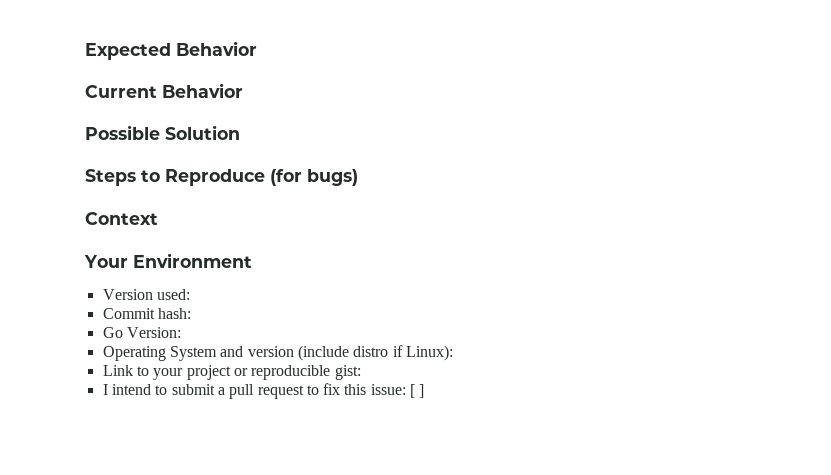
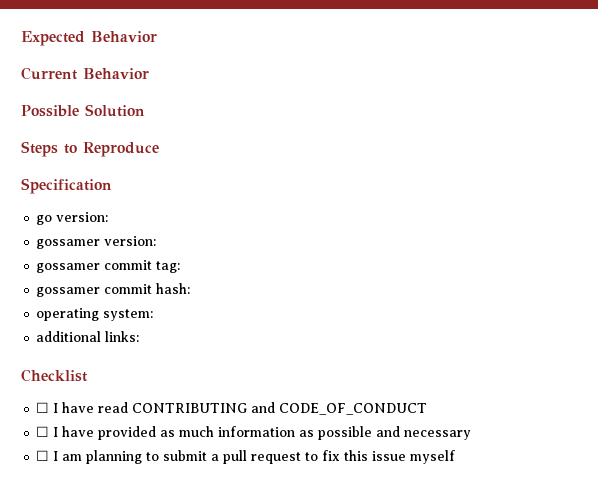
[270,169,358,186] [85,212,158,225] [84,253,252,268] [102,289,190,300] [102,308,191,319] [102,327,181,338] [102,345,453,361] [102,365,361,380] [102,384,151,395] (for bugs) // Context // Your Environment // Version used: // Commit hash: // Go Version: // Operating System and version (include distro if Linux): // Link to your project or reproducible gist: // I intend -> [21,178,112,194] [36,212,109,225] [36,236,157,249] [36,260,181,273] [36,283,191,297] [36,308,154,321] [36,331,140,342] [21,369,87,382] [36,402,428,415] [36,426,472,440] [36,450,143,464] // Specification // go version: // gossamer version: // gossamer commit tag: // gossamer commit hash: // operating system: // additional links: // Checklist // ☐ I have read CONTRIBUTING and CODE_OF_CONDUCT // ☐ I have provided as much information as possible and necessary // ☐ I am planning
[370,384,425,398] issue: [ ] -> [372,450,456,464] issue myself

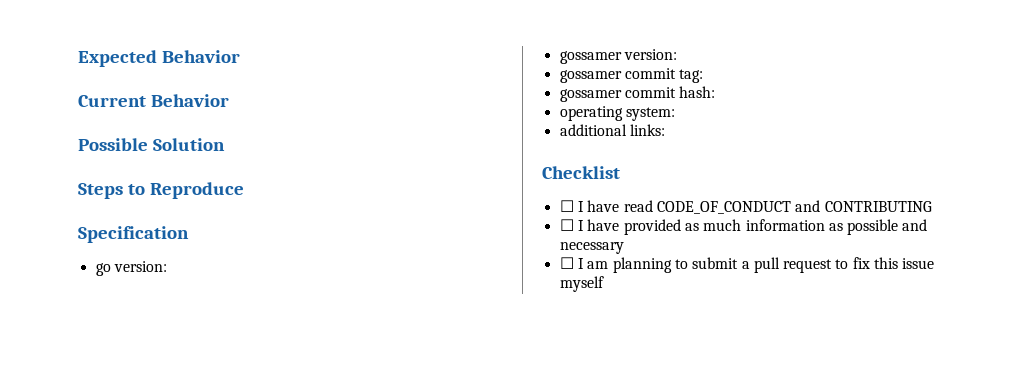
(129, 407) none -> [656,200,821,214] CODE_OF_CONDUCT and
[251,402,428,415] and CODE_OF_CONDUCT -> (932, 206) none

